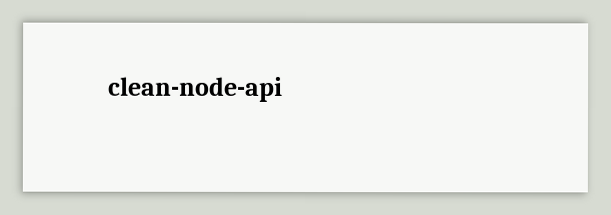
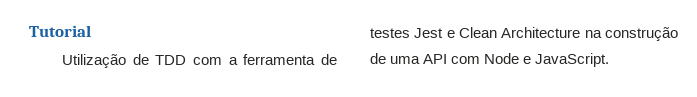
[108,76,283,102] clean-node-api -> [29,25,91,37] [62,54,337,68] [370,27,678,41] [370,53,610,67] Tutorial // Utilização de TDD com a ferramenta de testes Jest e Clean Architecture na construção de uma API com Node e JavaScript.

